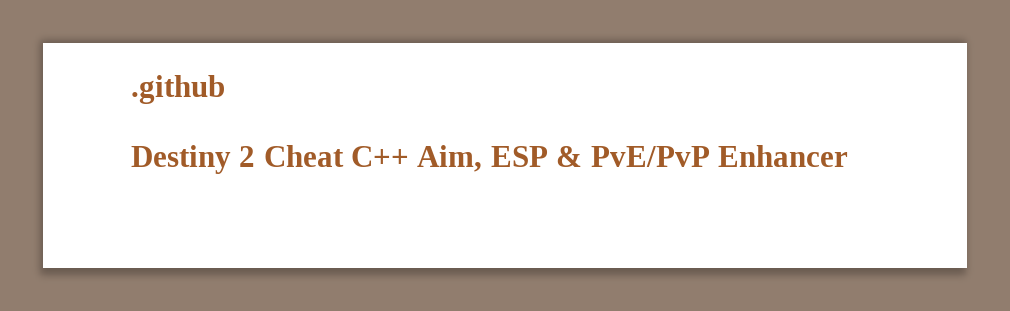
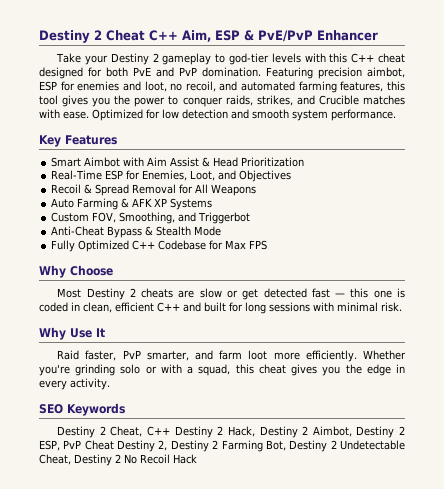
[131,75,225,104] .github // -> (39, 36) none
(848, 156) none -> [56,53,405,65] [39,67,405,79] [39,81,405,93] [39,95,405,107] [39,109,396,121] [39,135,117,147] [51,157,305,167] [51,170,292,182] [51,184,257,196] [51,198,213,210] [51,212,251,224] [51,226,222,238] [51,240,268,252] [39,265,113,278] [57,288,406,300] [39,302,402,314] [39,327,105,340] [57,350,406,362] [39,364,405,376] [39,378,110,390] [39,403,125,416] [57,426,405,438] [39,440,406,452] [39,454,197,466] // Take your Destiny 2 gameplay to god-tier levels with this C++ cheat designed for both PvE and PvP domination. Featuring precision aimbot, ESP for enemies and loot, no recoil, and automated farming features, this tool gives you the power to conquer raids, strikes, and Crucible matches with ease. Optimized for low detection and smooth system performance. // Key Features // Smart Aimbot with Aim Assist & Head Prioritization // Real-Time ESP for Enemies, Loot, and Objectives // Recoil & Spread Removal for All Weapons // Auto Farming & AFK XP Systems // Custom FOV, Smoothing, and Triggerbot // Anti-Cheat Bypass & Stealth Mode // Fully Optimized C++ Codebase for Max FPS // Why Choose // Most Destiny 2 cheats are slow or get detected fast — this one is coded in clean, efficient C++ and built for long sessions with minimal risk. // Why Use It // Raid faster, PvP smarter, and farm loot more efficiently. Whether you're grinding solo or with a squad, this cheat gives you the edge in every activity. // SEO Keywords // Destiny 2 Cheat, C++ Destiny 2 Hack, Destiny 2 Aimbot, Destiny 2 ESP, PvP Cheat Destiny 2, Destiny 2 Farming Bot, Destiny 2 Undetectable Cheat, Destiny 2 No Recoil Hack

